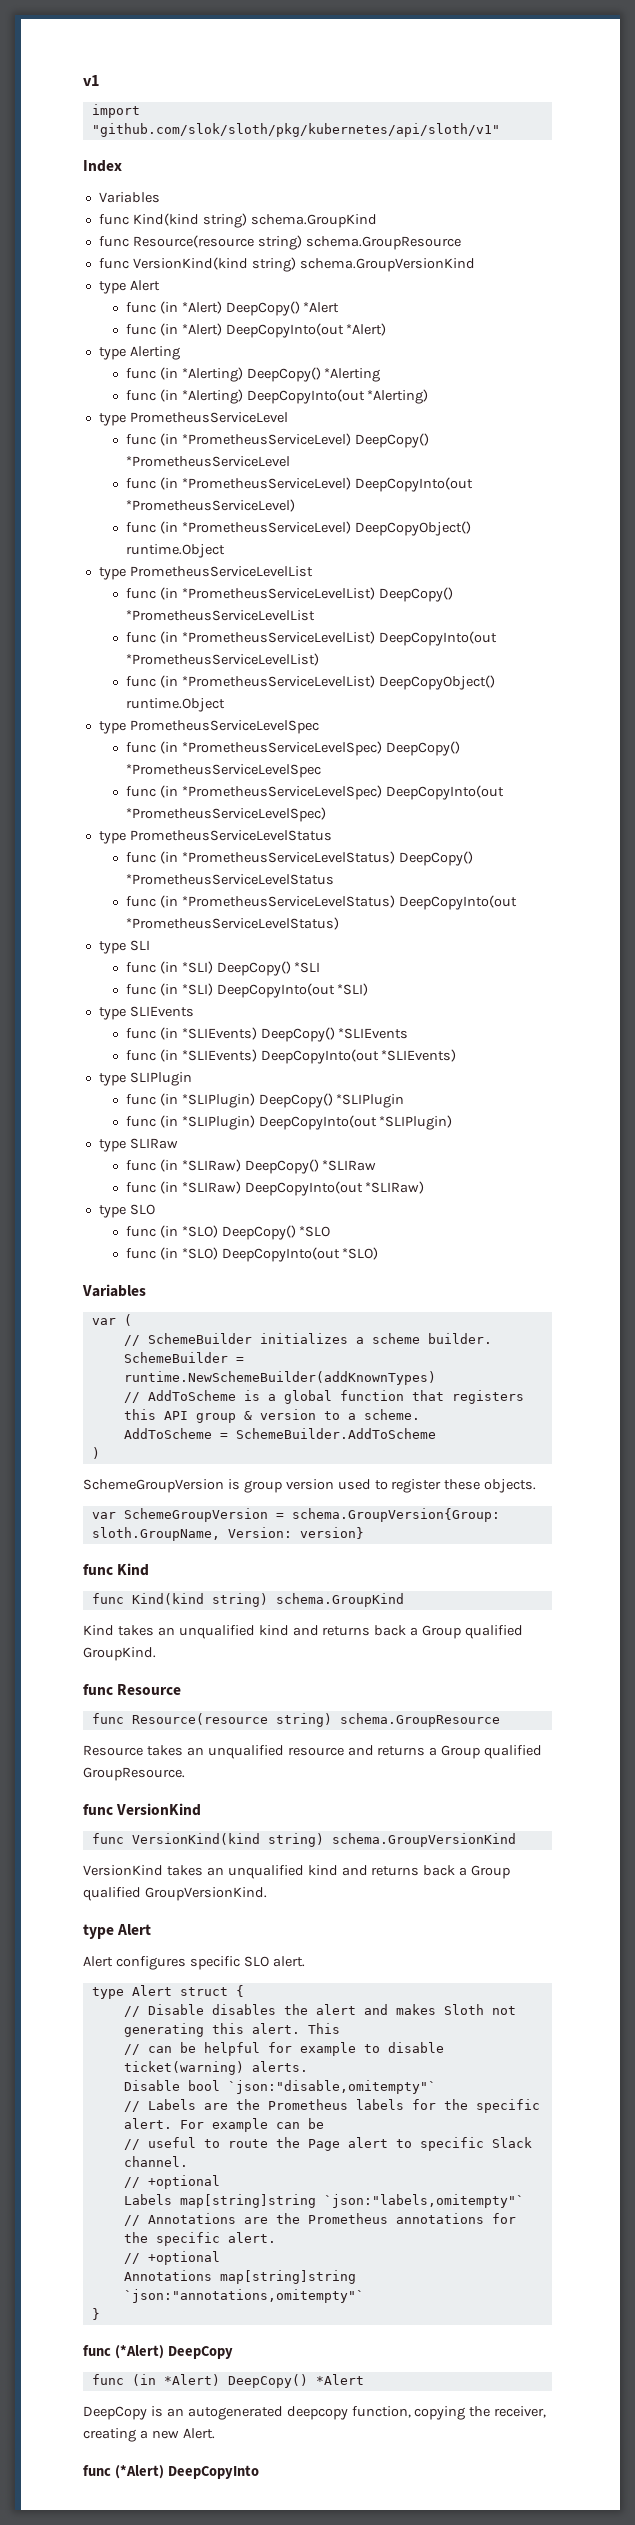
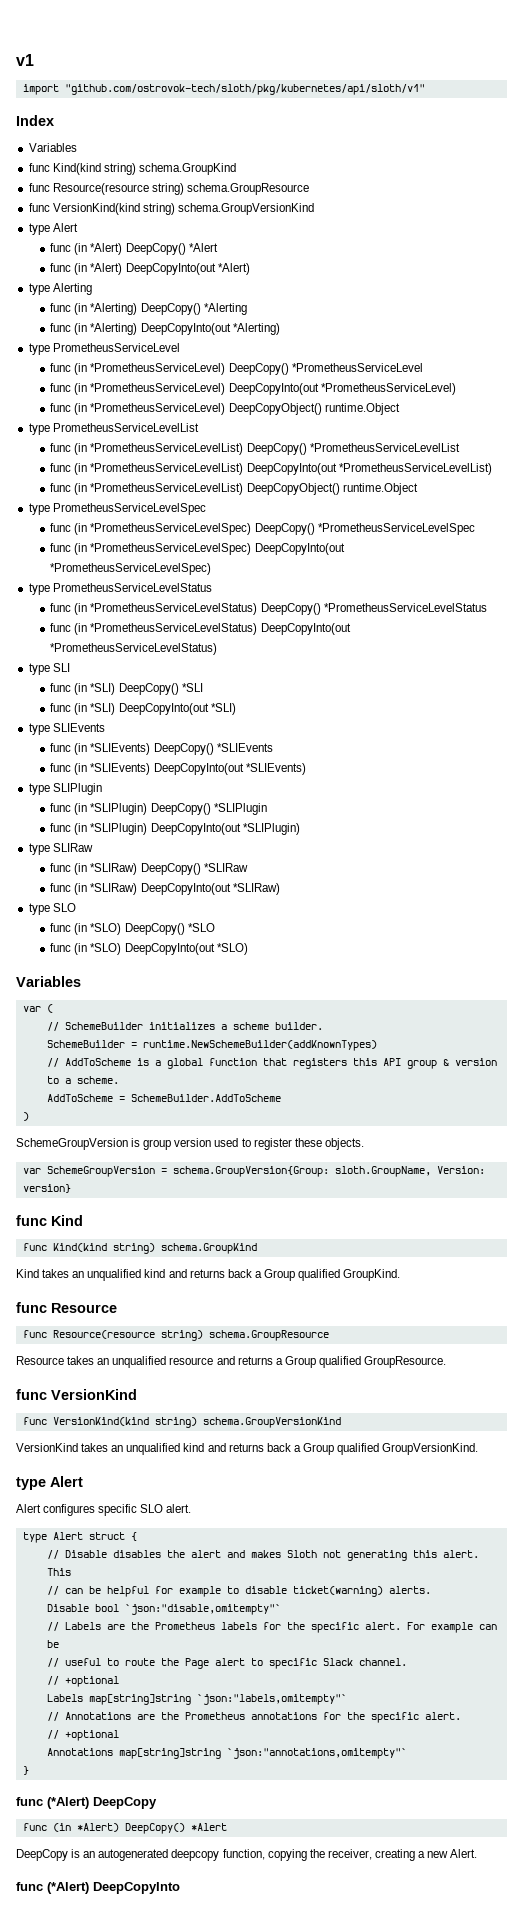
[91,123,500,137] "github.com/slok/sloth/pkg/kubernetes/api/sloth/v1" -> [64,84,425,95] "github.com/ostrovok-tech/sloth/pkg/kubernetes/api/sloth/v1"

